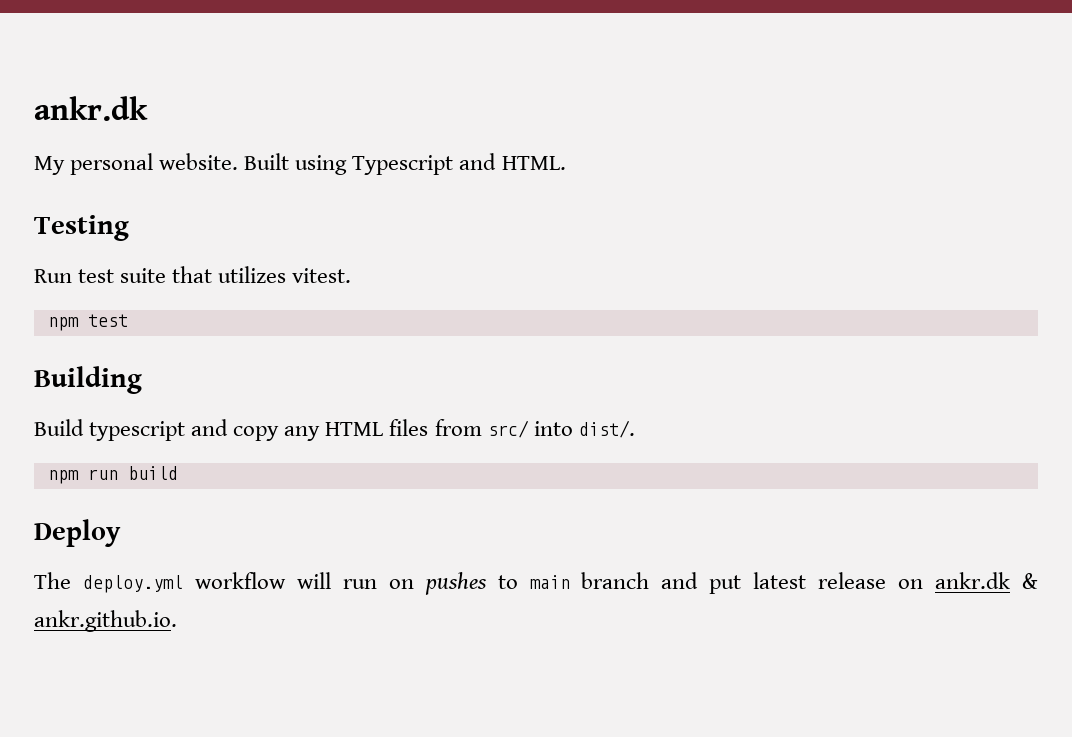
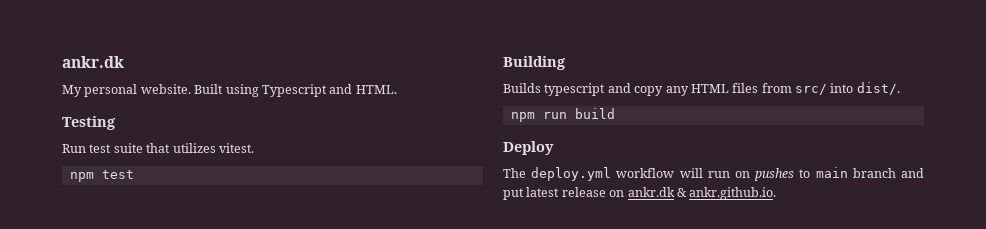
[34,419,84,436] Build -> [503,83,541,93] Builds

